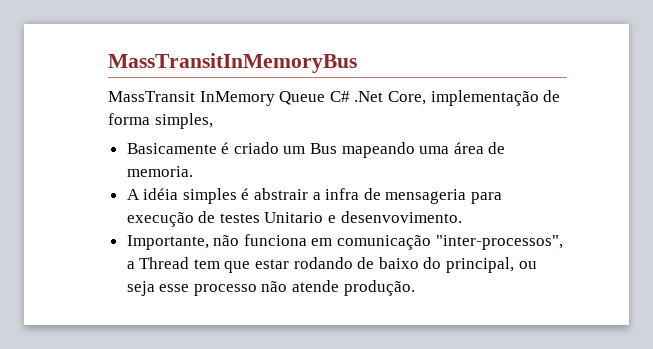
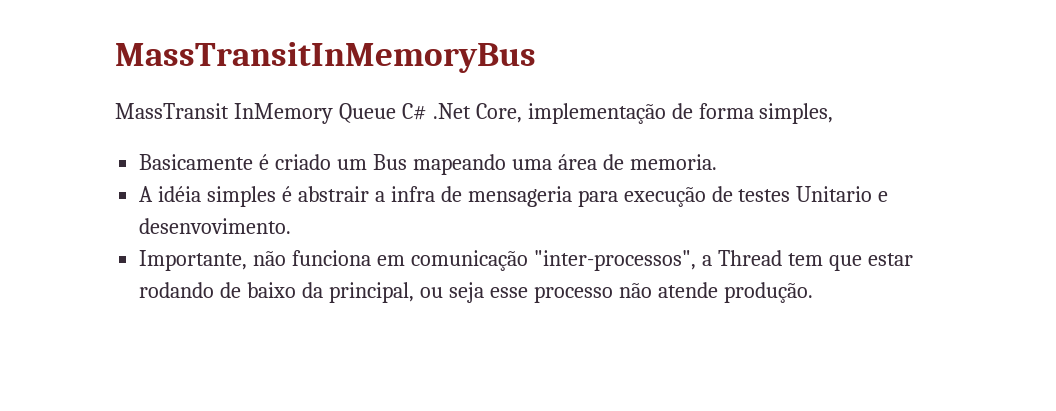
[423,257,442,269] do -> [302,282,324,298] da

